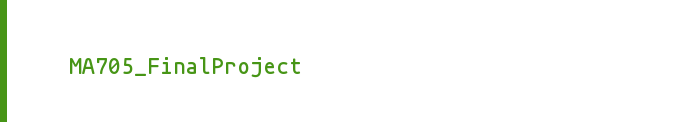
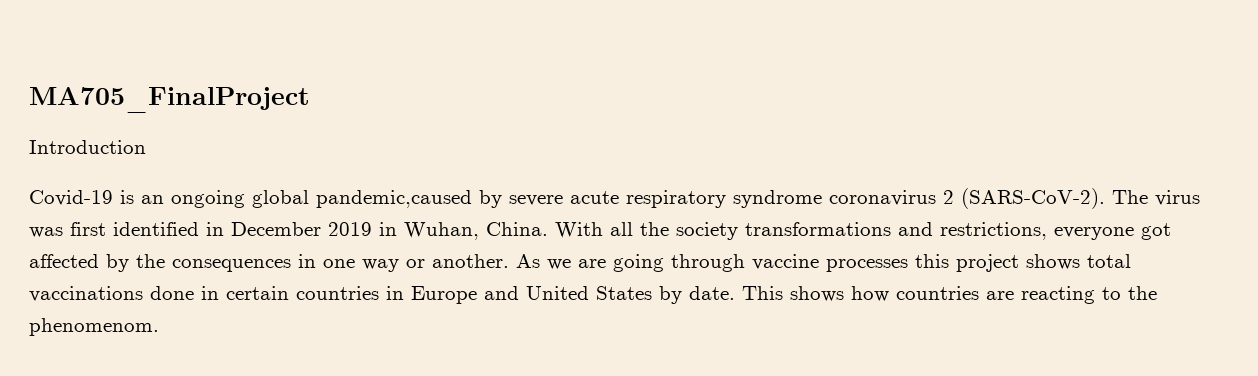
(302, 67) none -> [29,140,146,154] [29,188,1200,209] [29,222,1171,240] [29,254,1131,272] [29,286,1157,304] [29,318,159,336] // Introduction // Covid-19 is an ongoing global pandemic,caused by severe acute respiratory syndrome coronavirus 2 (SARS-CoV-2). The virus was first identified in December 2019 in Wuhan, China. With all the society transformations and restrictions, everyone got affected by the consequences in one way or another. As we are going through vaccine processes this project shows total vaccinations done in certain countries in Europe and United States by date. This shows how countries are reacting to the phenomenom.

